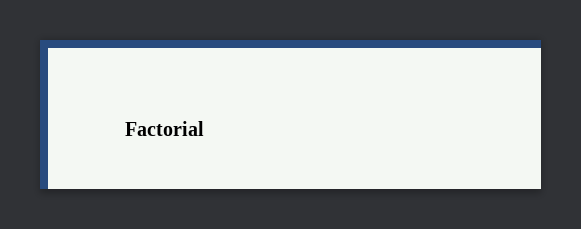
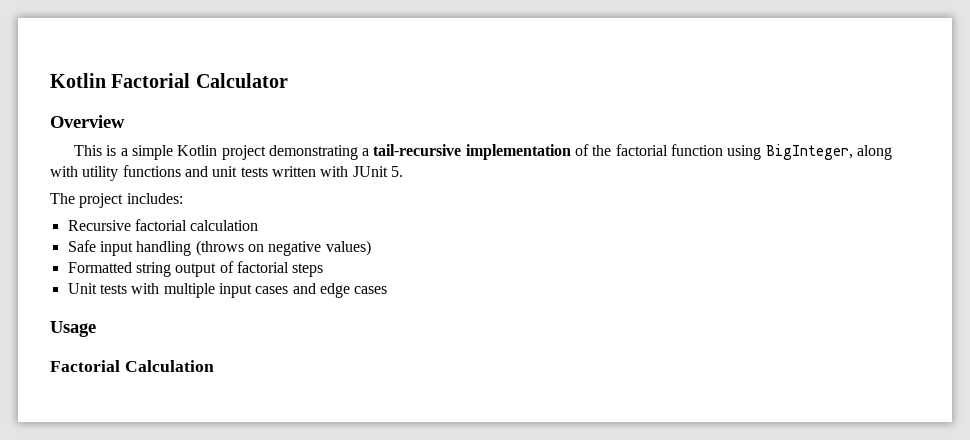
[125,121,204,136] Factorial -> [50,73,288,88] [50,115,125,128] [73,144,893,160] [50,165,403,181] [50,193,183,208] [67,219,259,231] [67,240,371,256] [67,261,324,277] [67,283,388,298] [50,321,96,337] [50,360,214,372] Kotlin Factorial Calculator // Overview // This is a simple Kotlin project demonstrating a tail-recursive implementation of the factorial function using BigInteger, along with utility functions and unit tests written with JUnit 5. // The project includes: // Recursive factorial calculation // Safe input handling (throws on negative values) // Formatted string output of factorial steps // Unit tests with multiple input cases and edge cases // Usage // Factorial Calculation

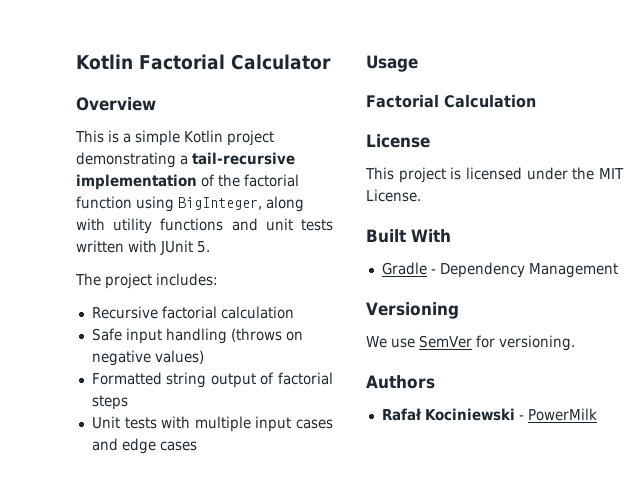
(214, 366) none -> [366,134,430,148] [365,167,624,183] [366,189,421,202] [366,229,451,243] [381,262,618,278] [366,302,459,319] [366,335,575,351] [366,375,435,389] [381,408,597,421] // License // This project is licensed under the MIT License. // Built With // Gradle - Dependency Management // Versioning // We use SemVer for versioning. // Authors // Rafał Kociniewski - PowerMilk

